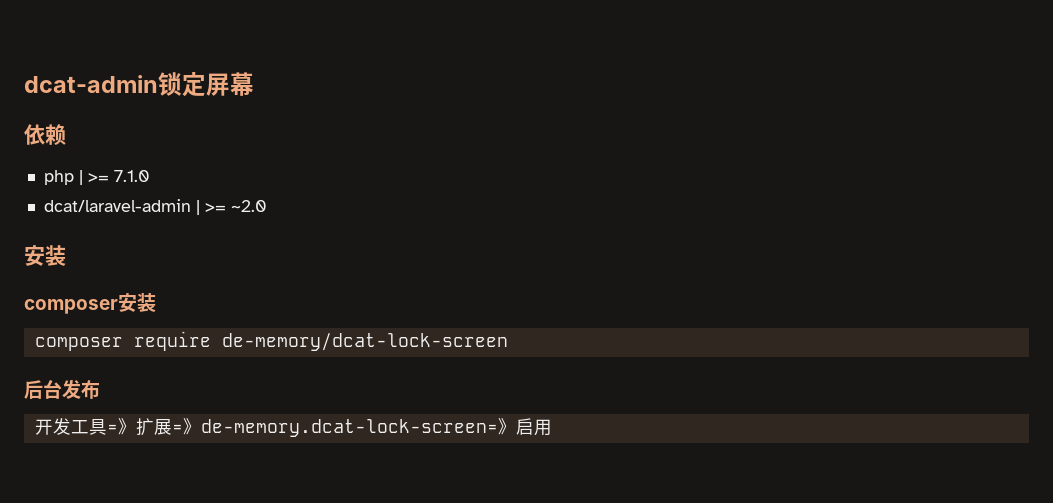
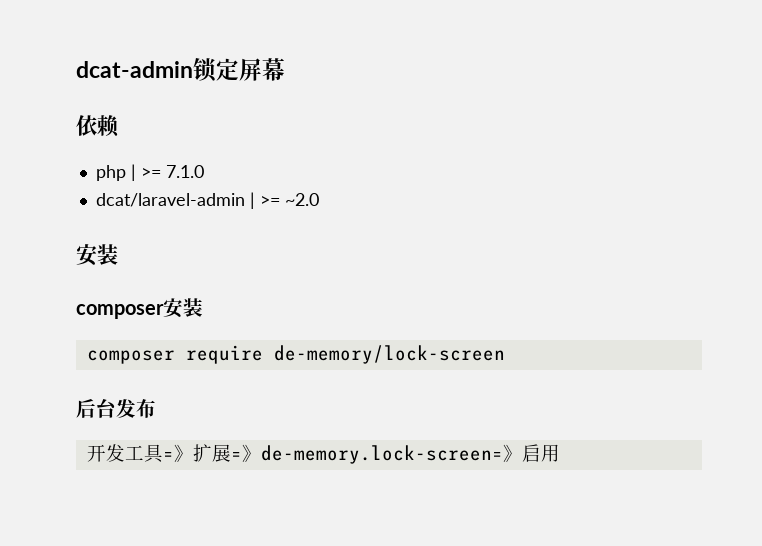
[221,333,508,351] de-memory/dcat-lock-screen -> [273,345,505,364] de-memory/lock-screen
[200,419,498,437] de-memory.dcat-lock-screen= -> [260,445,503,464] de-memory.lock-screen=

